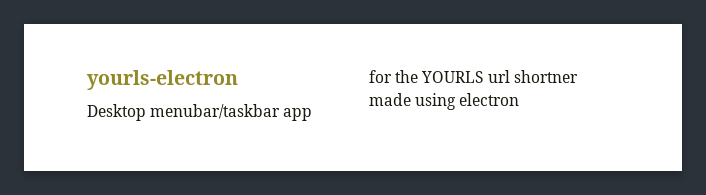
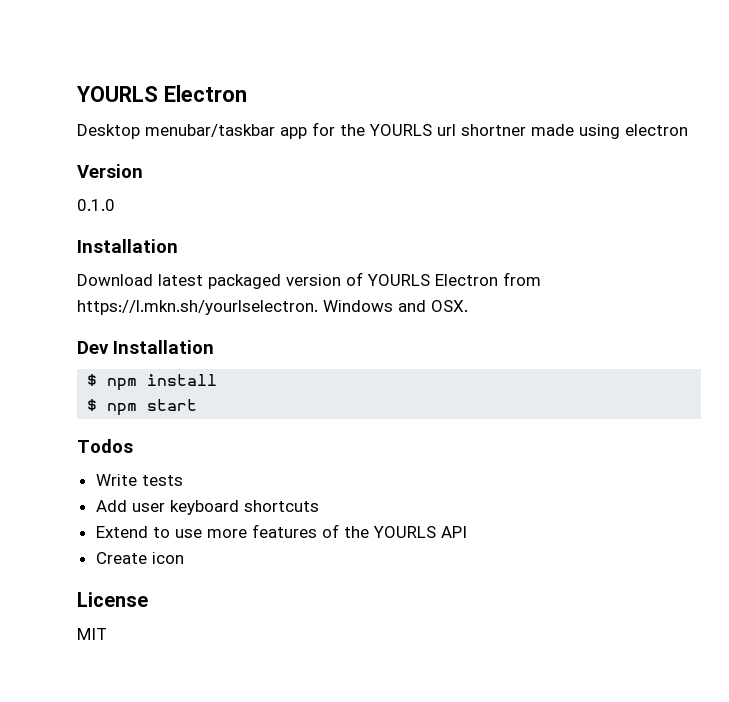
[87,70,238,90] yourls-electron -> [76,85,247,102] YOURLS Electron
(520, 99) none -> [77,164,143,178] [77,199,115,211] [77,239,178,253] [77,272,541,289] [77,300,468,315] [77,340,214,354] [87,374,218,391] [87,399,198,416] [77,439,133,453] [95,474,183,486] [95,500,319,515] [95,524,467,538] [95,552,184,564] [77,592,148,607] [77,628,107,640] // Version // 0.1.0 // Installation // Download latest packaged version of YOURLS Electron from https://l.mkn.sh/yourlselectron. Windows and OSX. // Dev Installation // $ npm install // $ npm start // Todos // Write tests // Add user keyboard shortcuts // Extend to use more features of the YOURLS API // Create icon // License // MIT

